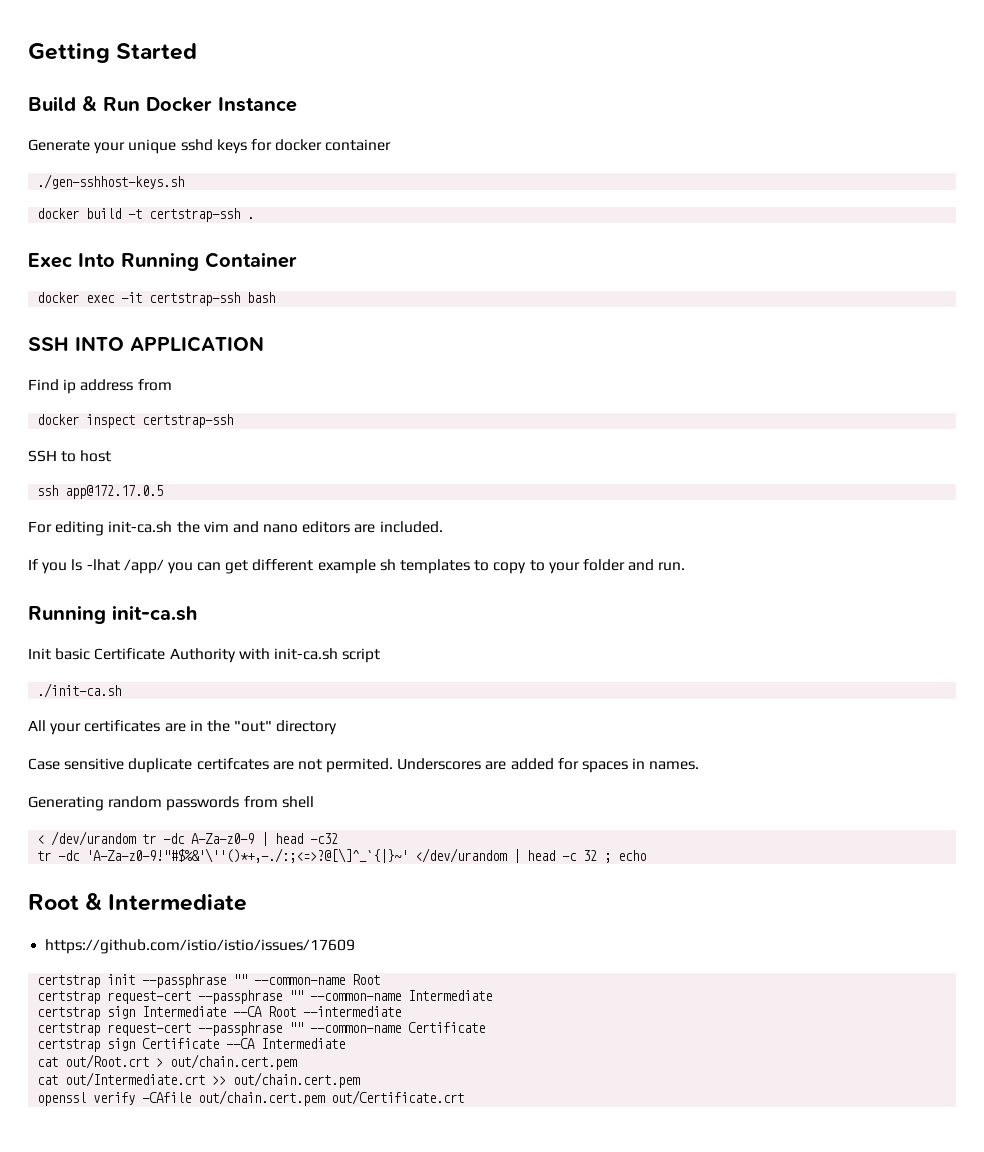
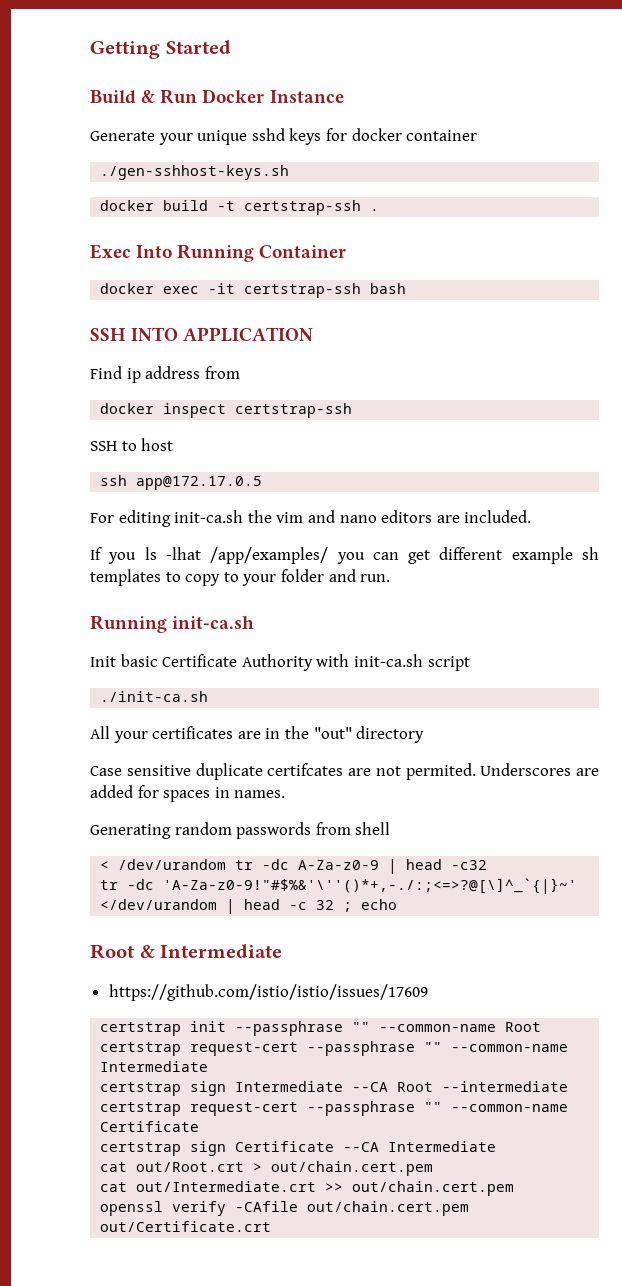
[123,559,164,574] /app/ -> [210,547,329,564] /app/examples/

